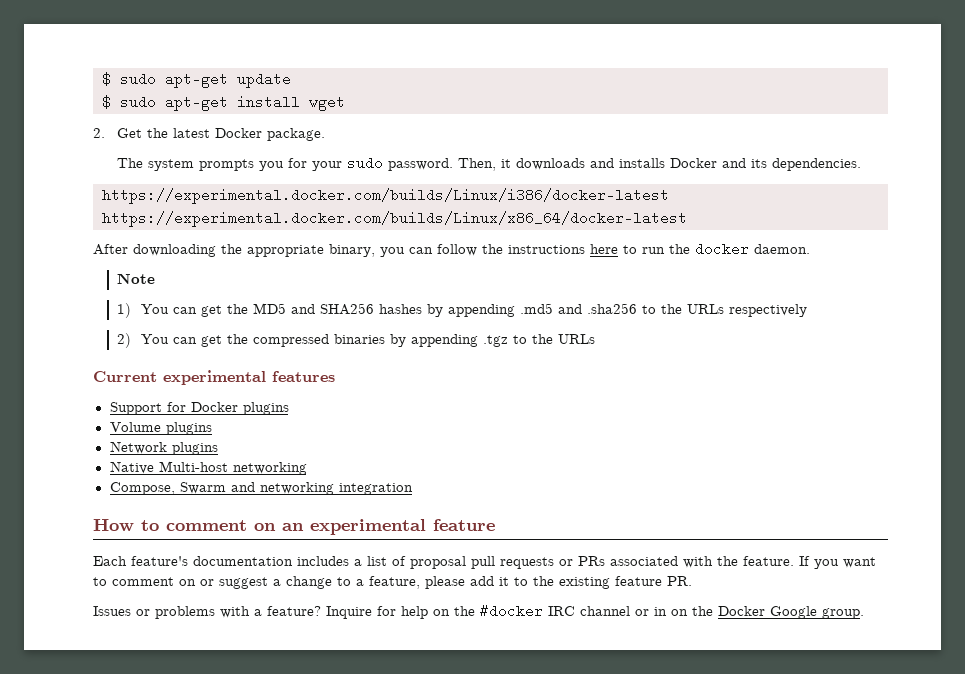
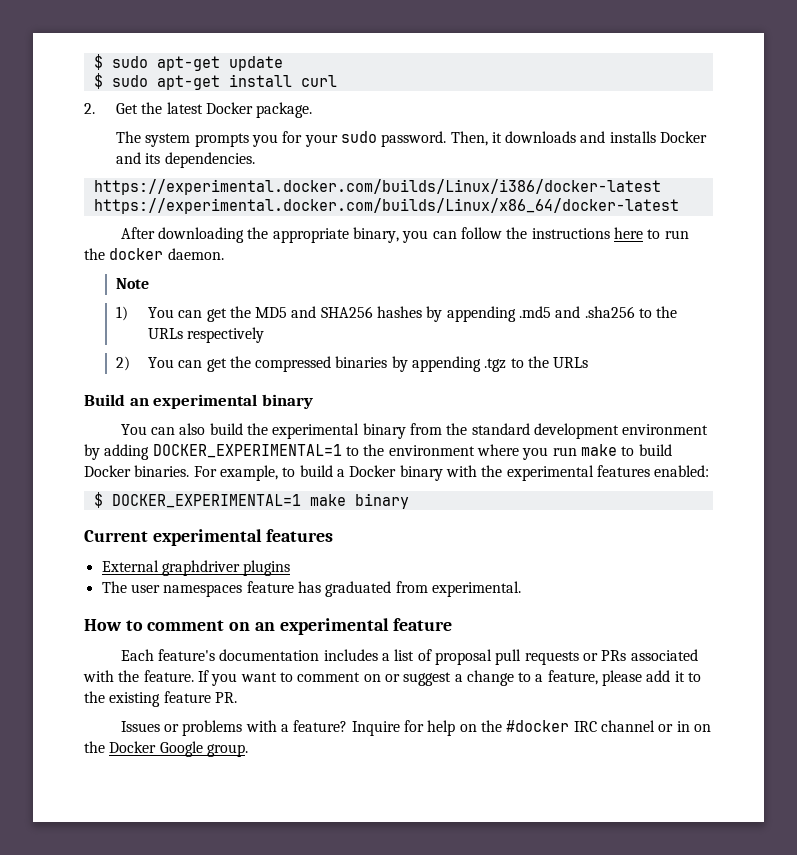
[309,95,345,111] wget -> [300,75,337,87] curl
[93,370,335,385] [109,402,289,415] [109,422,212,435] [109,441,218,455] [109,461,307,475] [109,482,413,495] Current experimental features // Support for Docker plugins // Volume plugins // Network plugins // Native Multi-host networking // Compose, Swarm and networking integration -> [84,394,313,409] [120,423,709,439] [84,444,672,460] [84,465,710,481] [93,492,409,509] [84,529,334,546] [101,560,291,576] [101,581,521,597] Build an experimental binary // You can also build the experimental binary from the standard development environment by adding DOCKER_EXPERIMENTAL=1 to the environment where you run make to build Docker binaries. For example, to build a Docker binary with the experimental features enabled: // $ DOCKER_EXPERIMENTAL=1 make binary // Current experimental features // External graphdriver plugins // The user namespaces feature has graduated from experimental.

